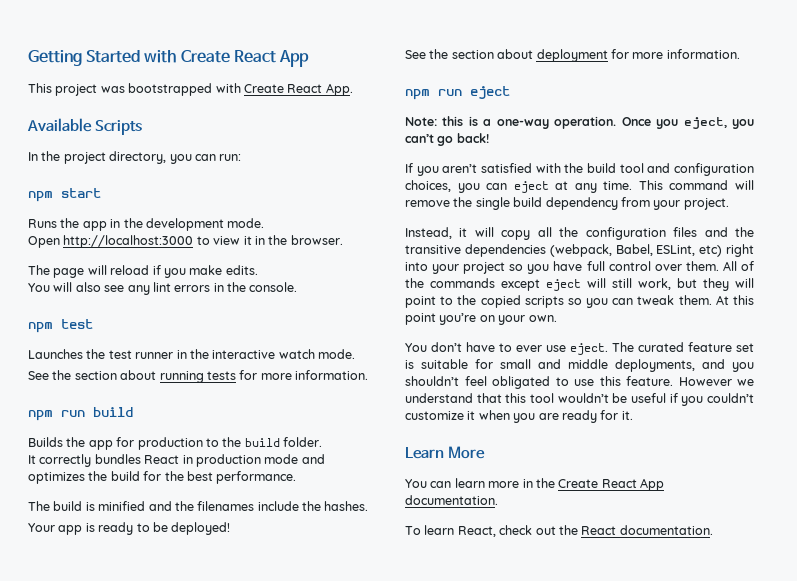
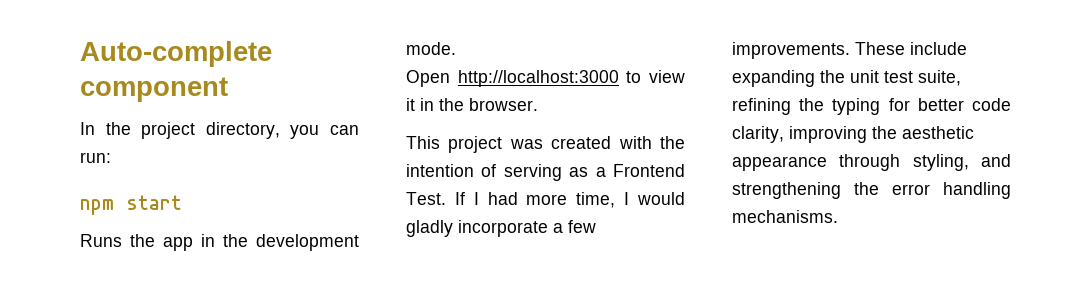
[28,50,309,67] [28,83,353,96] [27,118,142,135] Getting Started with Create React App // This project was bootstrapped with Create React App. // Available Scripts -> [80,41,272,67] [80,77,228,102] Auto-complete component
[28,265,258,278] [28,282,298,295] [28,319,93,333] [28,349,355,359] [28,370,368,383] [28,407,133,421] [28,437,322,450] [28,454,325,467] [28,471,297,484] [28,501,369,511] [28,522,231,535] [405,49,740,62] [405,86,510,100] [405,116,754,129] [405,133,489,146] [405,163,754,176] [405,180,754,193] [405,197,729,210] [405,227,754,240] [405,244,754,257] [405,261,754,274] [405,278,754,291] [405,295,754,308] [405,313,557,325] [405,342,754,355] [405,359,754,372] [405,376,754,389] [405,393,754,406] [405,410,633,423] [405,446,485,459] [405,478,664,491] [405,495,498,505] [405,525,713,537] The page will reload if you make edits. // You will also see any lint errors in the console. // npm test // Launches the test runner in the interactive watch mode. // See the section about running tests for more information. // npm run build // Builds the app for production to the build folder. // It correctly bundles React in production mode and optimizes the build for the best performance. // The build is minified and the filenames include the hashes. // Your app is ready to be deployed! // See the section about deployment for more information. // npm run eject // Note: this is a one-way operation. Once you eject, you can’t go back! // If you aren’t satisfied with the build tool and configuration choices, you can eject at any time. This command will remove the single build dependency from your project. // Instead, it will copy all the configuration files and the transitive dependencies (webpack, Babel, ESLint, etc) right into your project so you have full control over them. All of the commands except eject will still work, but they will point to the copied scripts so you can tweak them. At this point you’re on your own. // You don’t have to ever use eject. The curated feature set is suitable for small and middle deployments, and you shouldn’t feel obligated to use this feature. However we understand that this tool wouldn’t be useful if you couldn’t customize it when you are ready for it. // Learn More // You can learn more in the Create React App documentation. // To learn React, check out the React documentation. -> [406,136,685,153] [406,164,685,181] [406,192,685,208] [406,220,596,237] [732,42,967,59] [732,70,961,87] [732,98,1011,115] [732,126,974,143] [732,154,1011,171] [732,182,1011,199] [732,210,838,223] This project was created with the intention of serving as a Frontend Test. If I had more time, I would gladly incorporate a few improvements. These include expanding the unit test suite, refining the typing for better code clarity, improving the aesthetic appearance through styling, and strengthening the error handling mechanisms.

